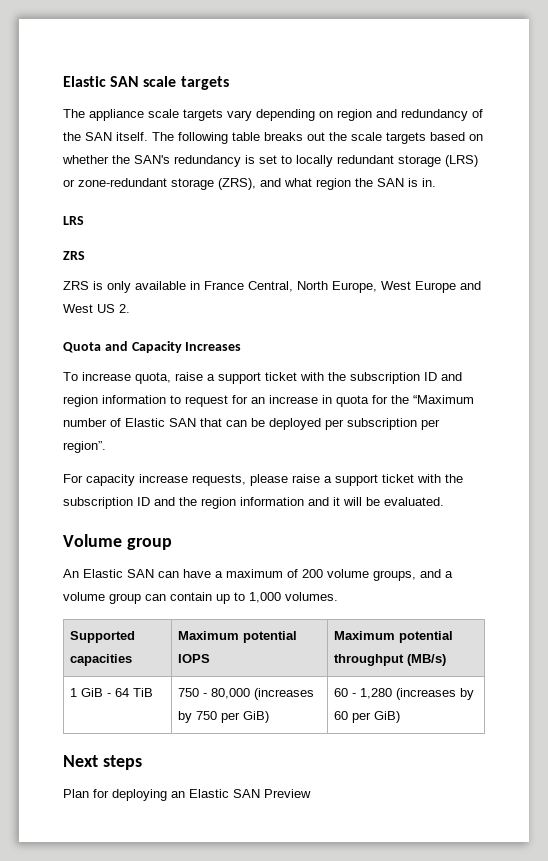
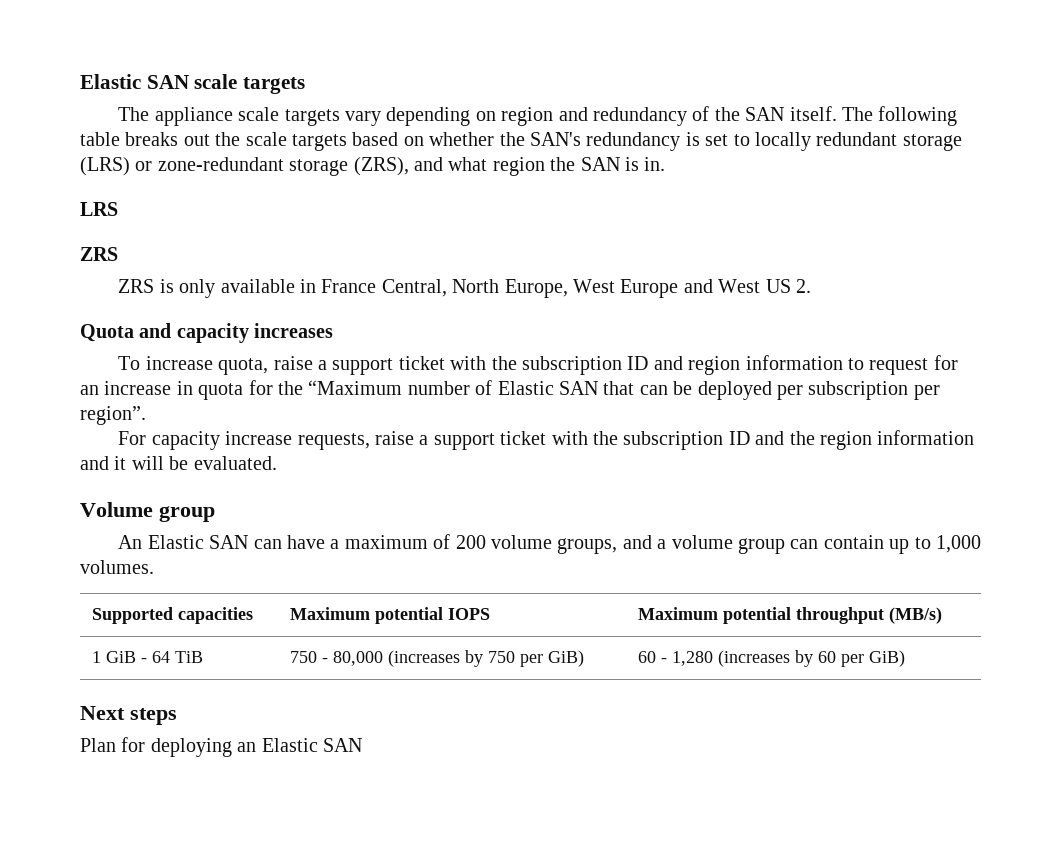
[131,341,242,353] Capacity Increases -> [176,323,334,343] capacity increases
[250,474,288,486] please -> (370, 441) none
[264,789,311,798] Preview -> (362, 745) none

